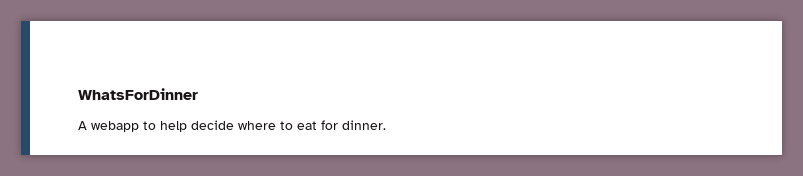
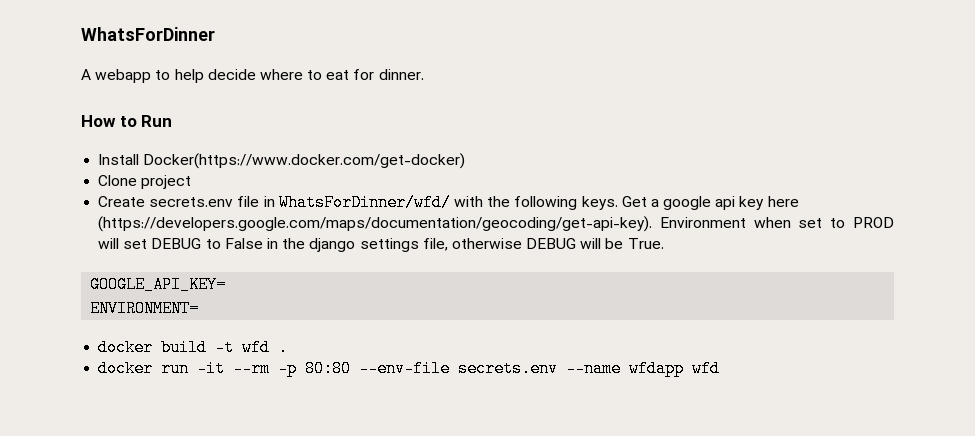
(386, 125) none -> [81,115,173,127] [98,153,466,169] [98,175,192,189] [98,194,799,211] [98,216,894,232] [98,238,664,252] [90,276,227,293] [90,300,200,317] [98,339,289,356] [98,360,721,377] // How to Run // Install Docker(https://www.docker.com/get-docker) // Clone project // Create secrets.env file in WhatsForDinner/wfd/ with the following keys. Get a google api key here (https://developers.google.com/maps/documentation/geocoding/get-api-key). Environment when set to PROD will set DEBUG to False in the django settings file, otherwise DEBUG will be True. // GOOGLE_API_KEY= // ENVIRONMENT= // docker build -t wfd . // docker run -it --rm -p 80:80 --env-file secrets.env --name wfdapp wfd

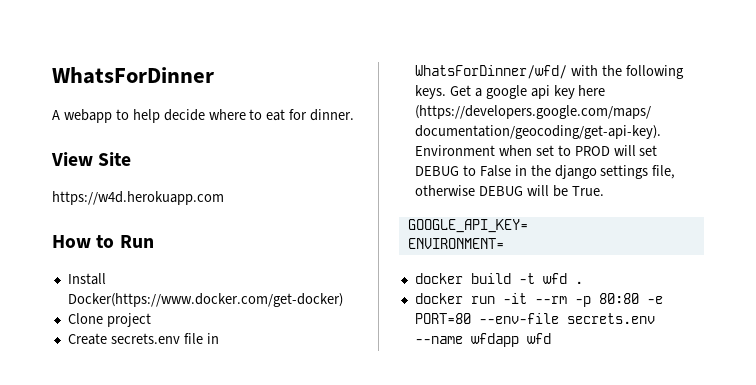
(424, 74) none -> [51,152,132,166] [52,191,224,205] // View Site // https://w4d.herokuapp.com
(352, 368) none -> [646,296,663,304] [414,313,471,324] -e PORT=80

